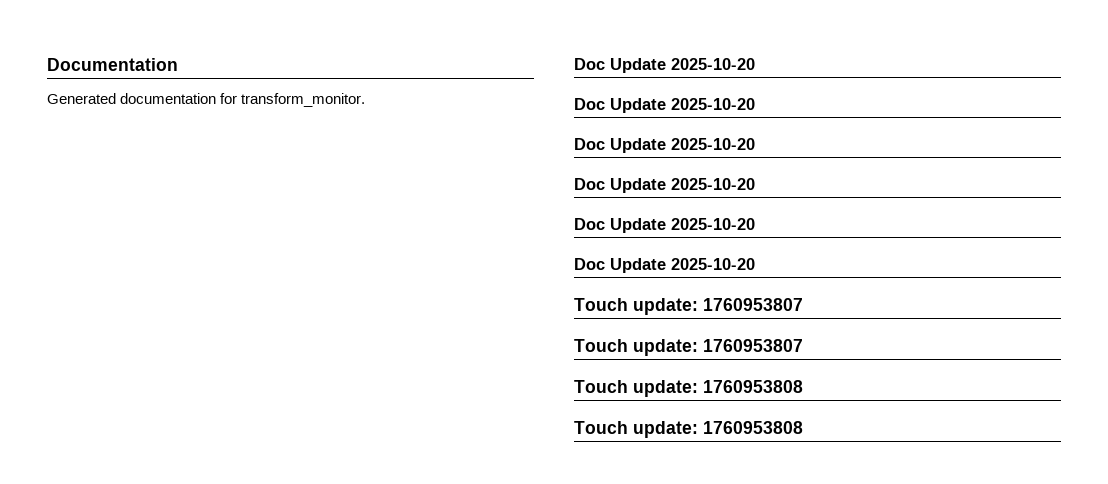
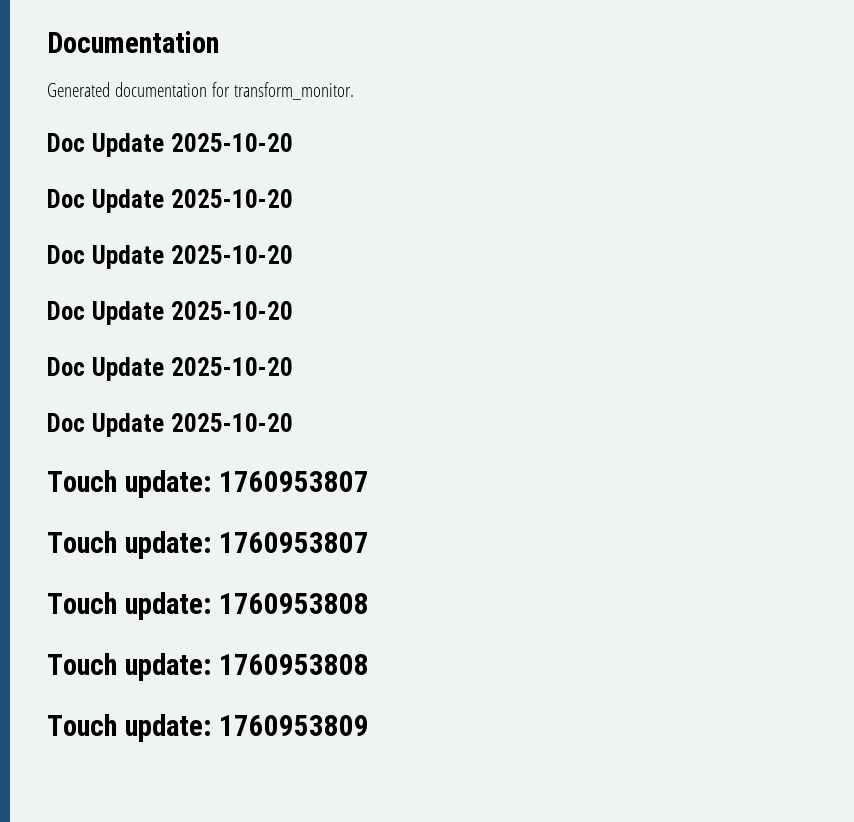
(803, 427) none -> [47,714,369,742] // Touch update: 1760953809

